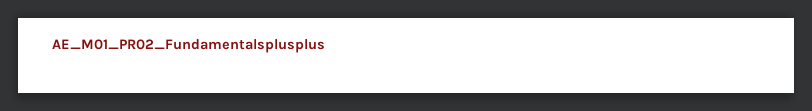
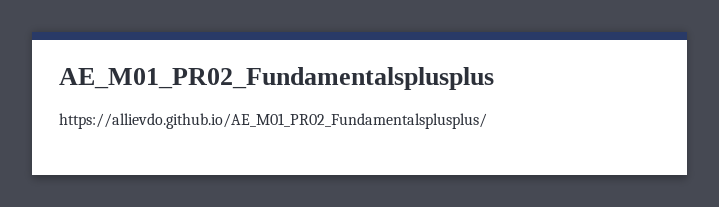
(325, 46) none -> [59,113,487,129] // https://allievdo.github.io/AE_M01_PR02_Fundamentalsplusplus/

